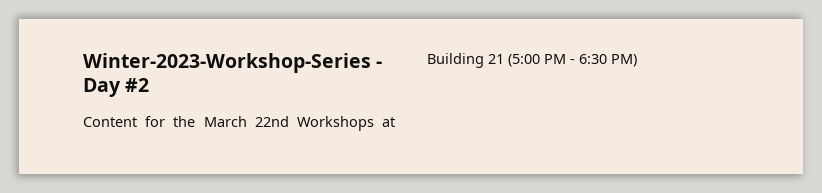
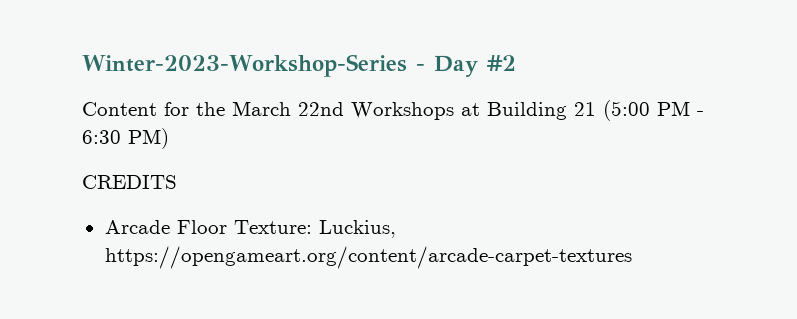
(637, 60) none -> [82,175,177,189] [104,220,396,238] [104,246,632,269] // CREDITS // Arcade Floor Texture: Luckius, https://opengameart.org/content/arcade-carpet-textures

